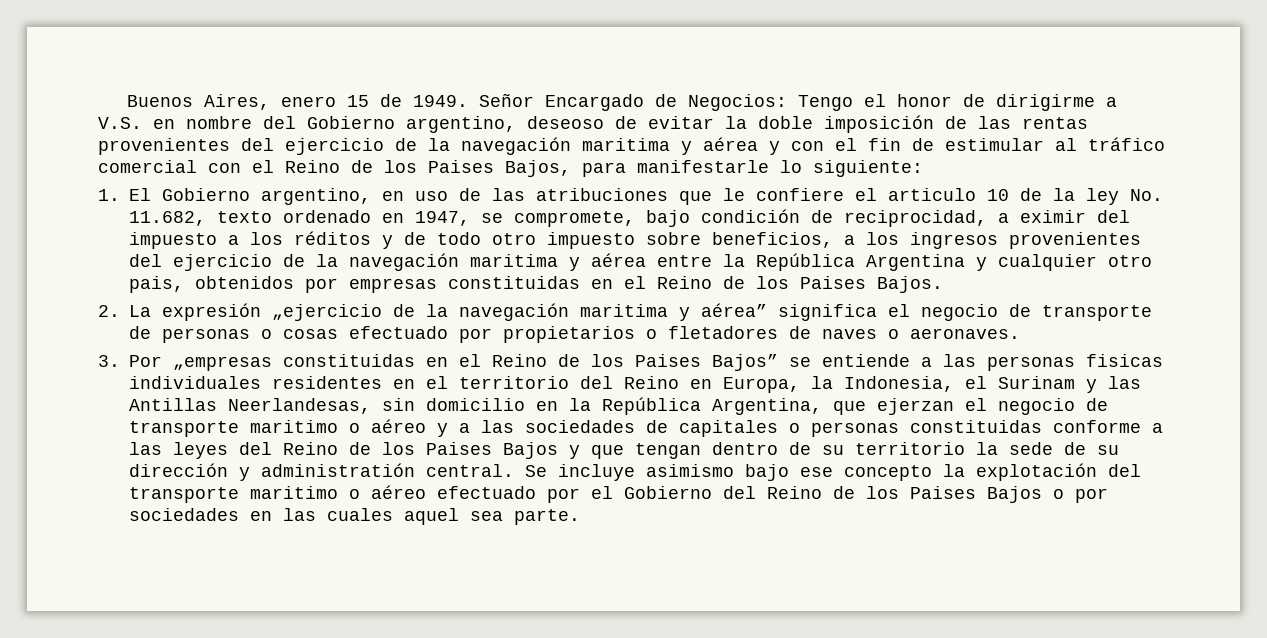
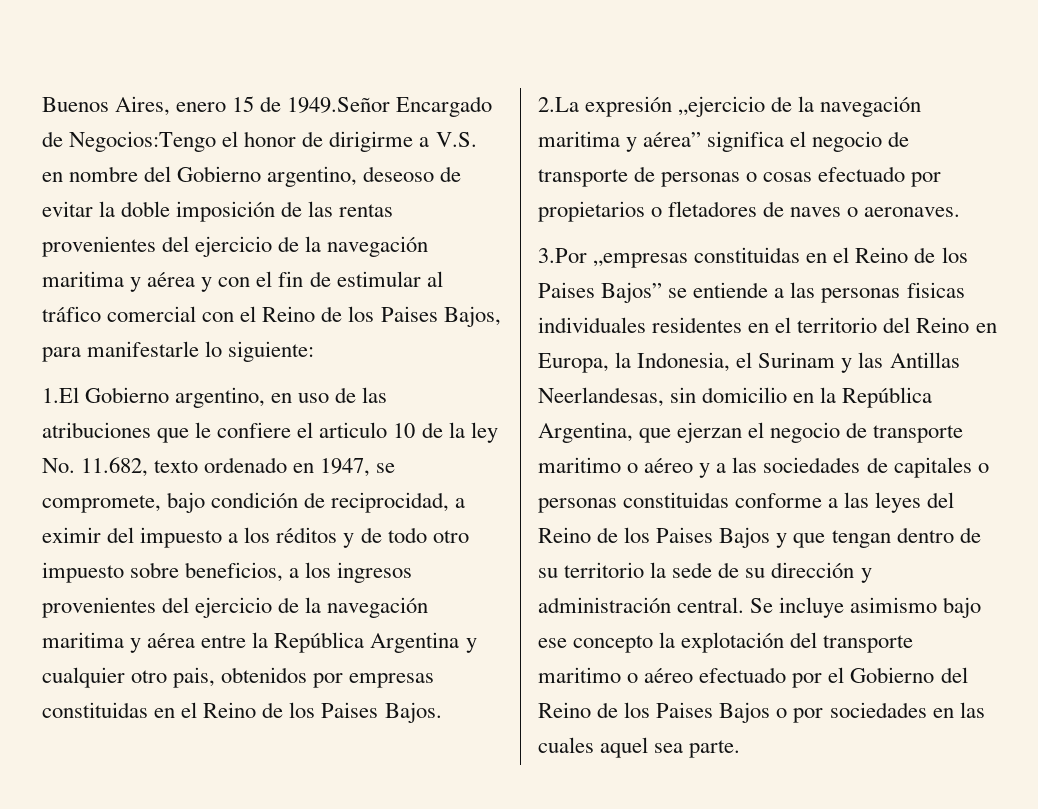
[413,93,854,111] 1949. Señor Encargado de Negocios: Tengo -> [287,96,493,117] [42,131,217,152] 1949.Señor Encargado de Negocios:Tengo
[98,188,151,201] 1. El -> [42,387,79,403] 1.El
[98,305,151,317] 2. La -> [538,97,579,112] 2.La
[98,355,162,367] 3. Por -> [538,248,587,263] 3.Por
[261,463,415,477] administratión -> [538,597,671,613] administración

